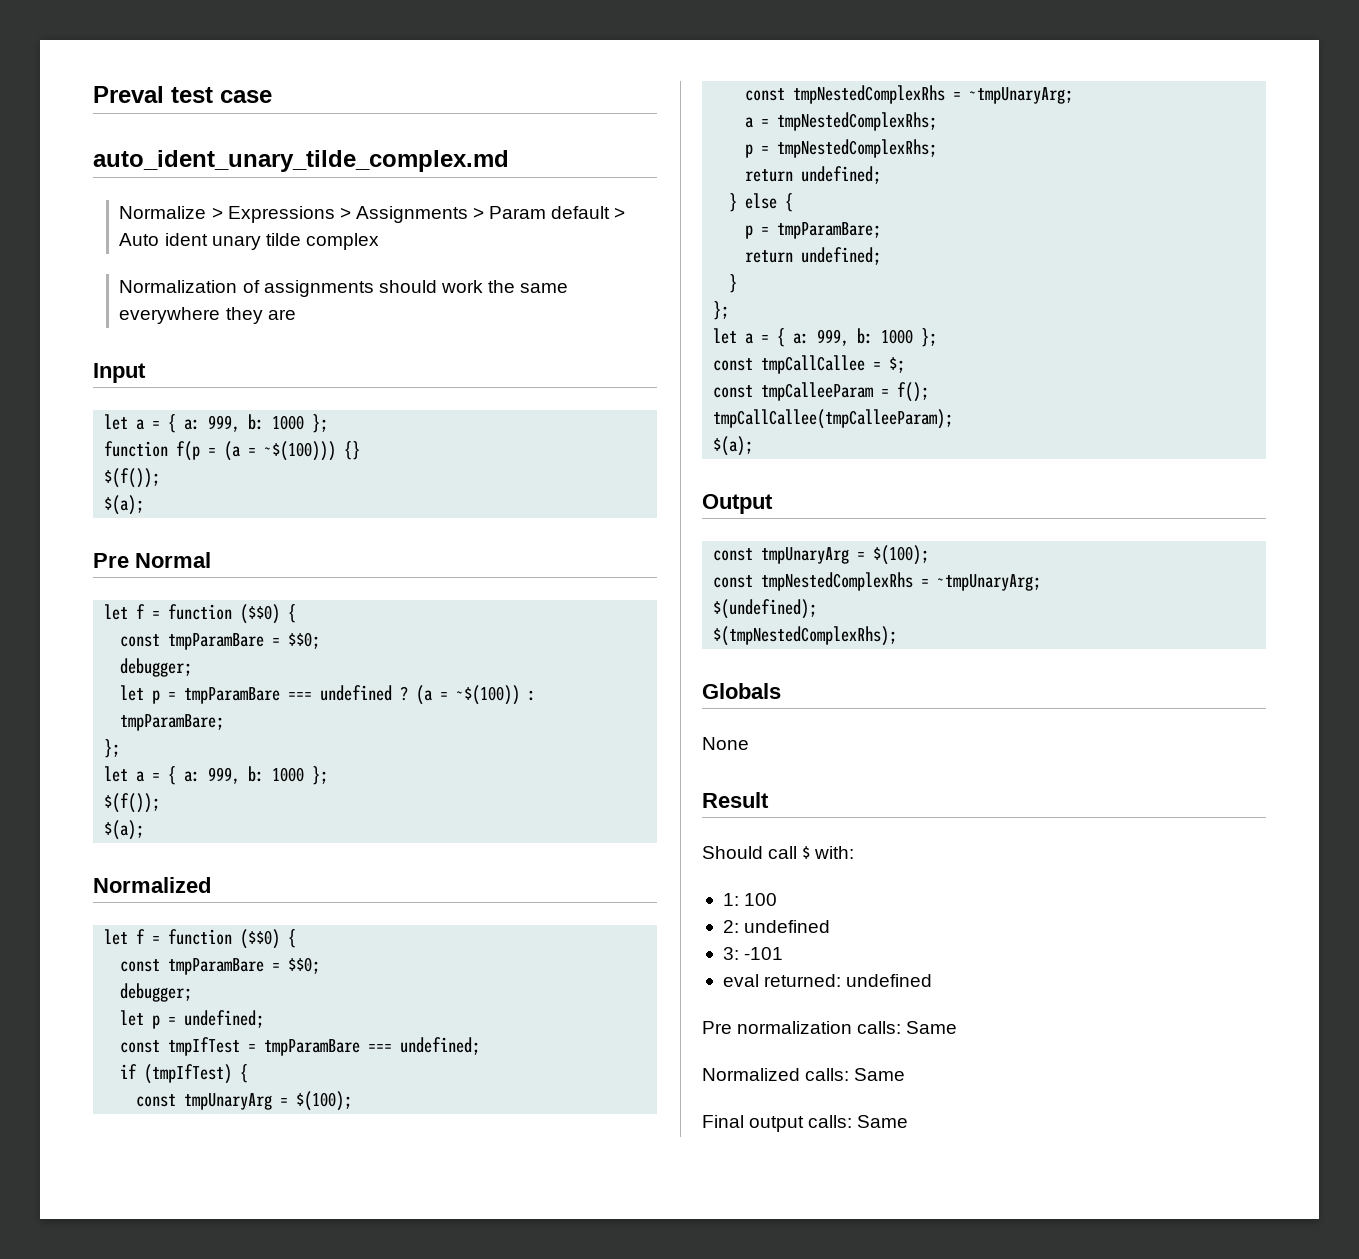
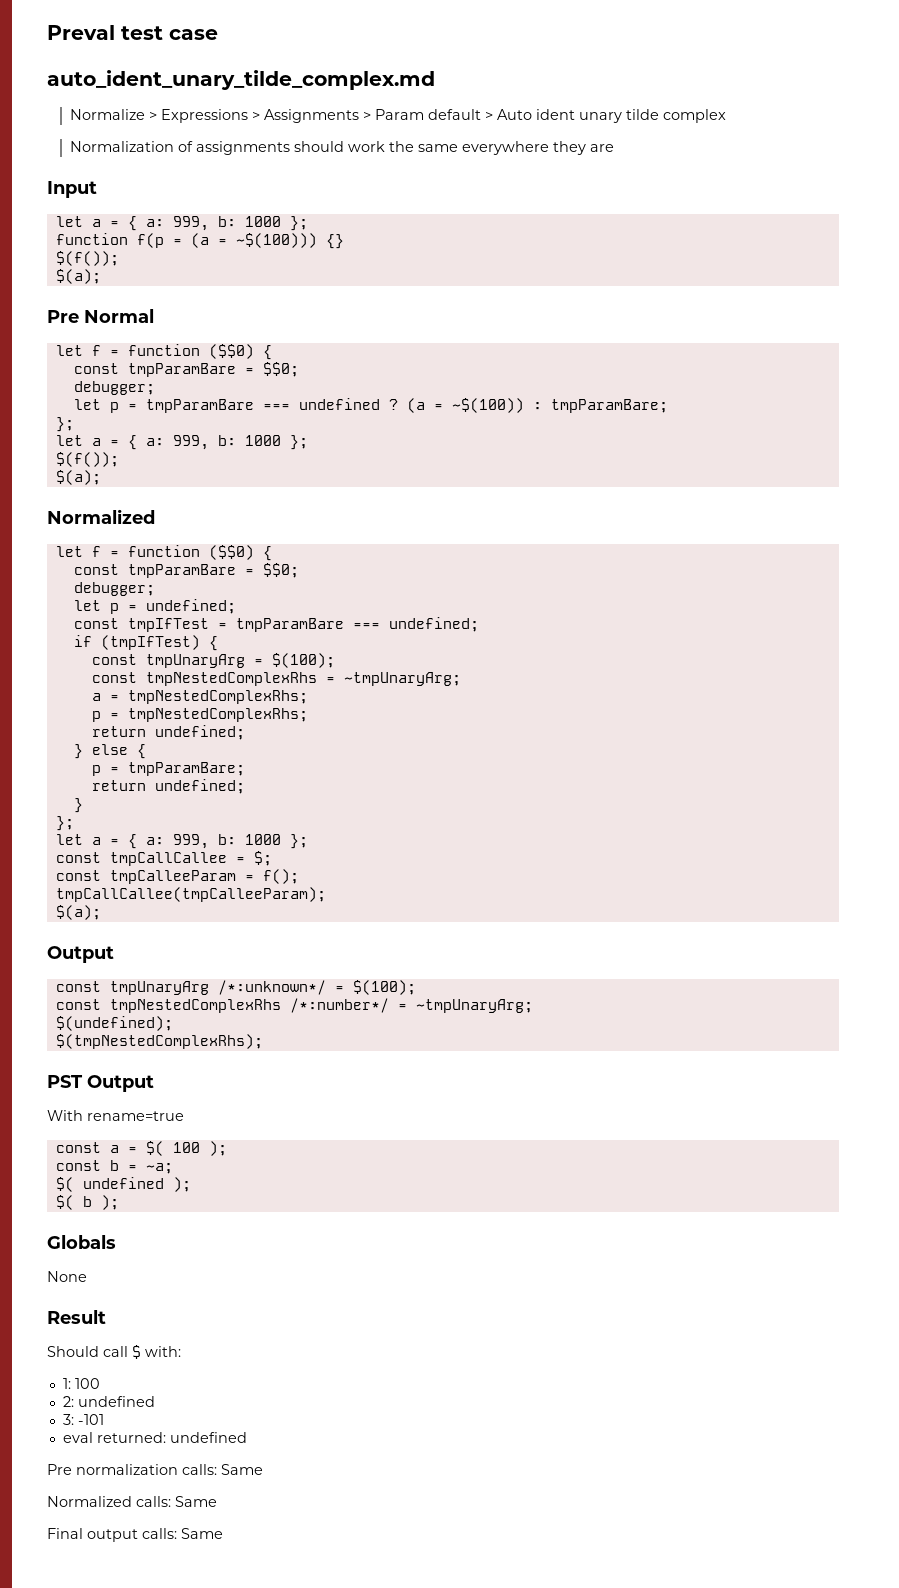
[857,545,930,565] [713,572,914,591] = $(100); // const tmpNestedComplexRhs -> [217,980,416,995] [55,998,389,1013] /*:unknown*/ = $(100); // const tmpNestedComplexRhs /*:number*/
(898, 636) none -> [47,1075,154,1092] [47,1110,184,1121] [55,1141,227,1156] [55,1160,173,1174] [55,1177,191,1192] [55,1195,119,1210] // PST Output // With rename=true // const a = $( 100 ); // const b = ~a; // $( undefined ); // $( b );

